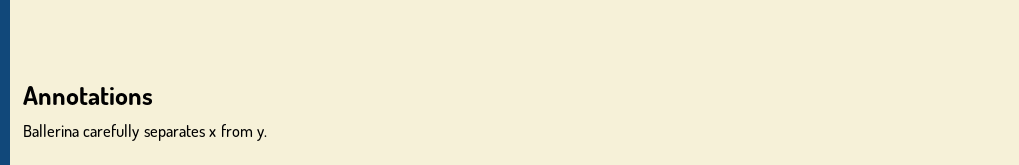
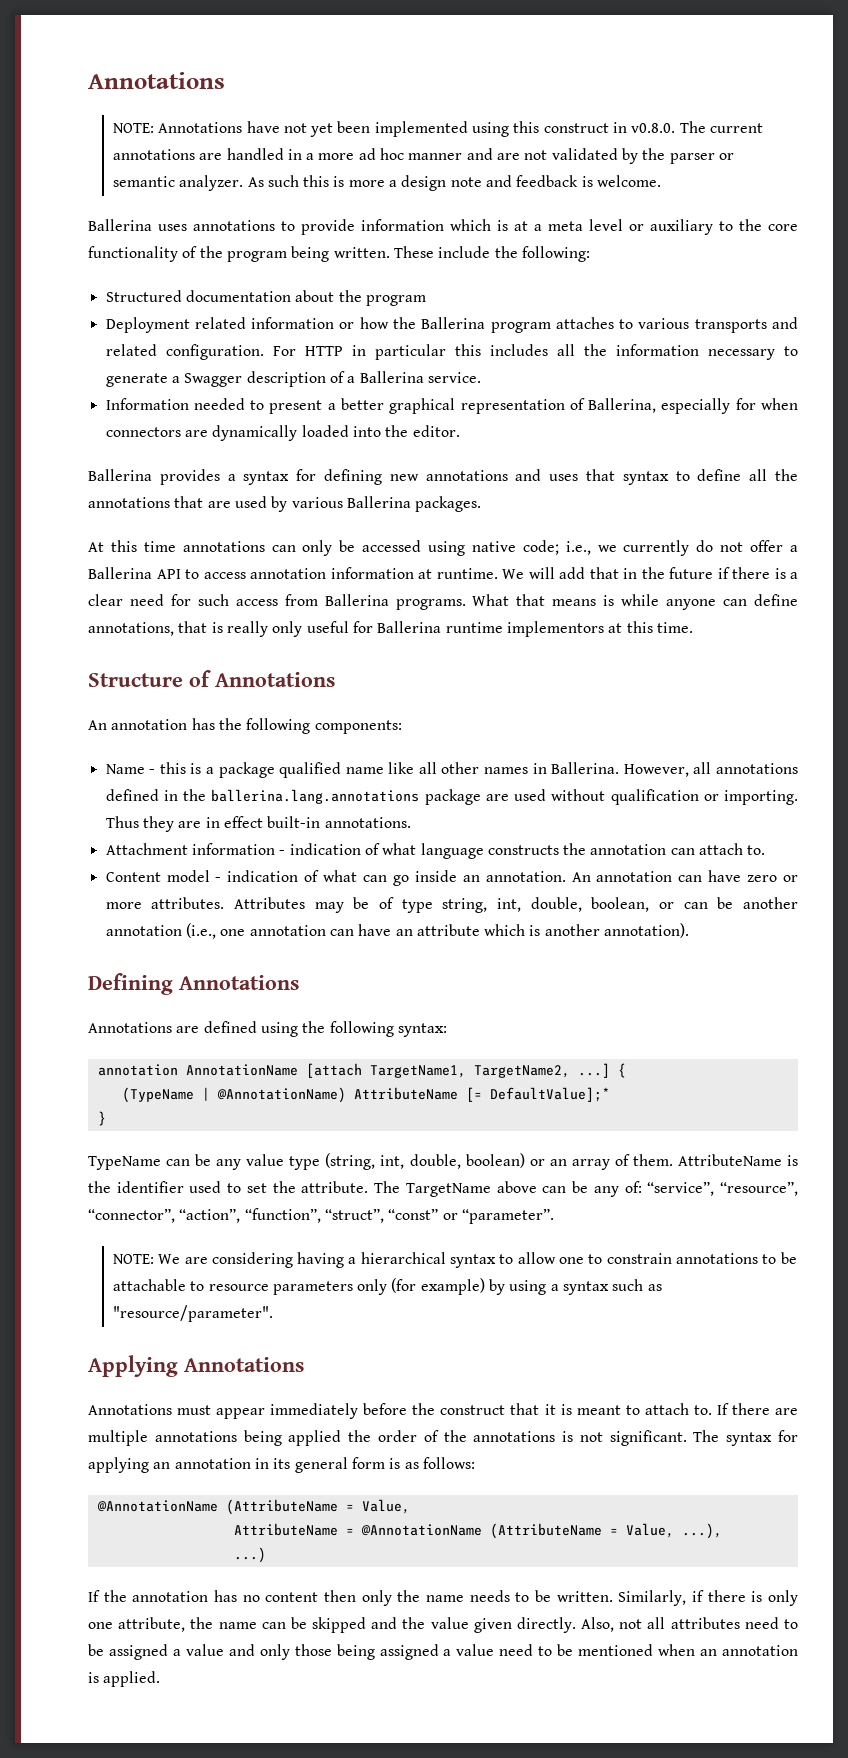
[23,86,153,105] [23,124,268,141] Annotations // Ballerina carefully separates x from y. -> [88,72,225,89] [112,121,764,137] [112,148,734,164] [112,175,662,191] [88,219,798,235] [88,246,590,262] [105,290,426,306] [105,317,798,333] [105,344,798,360] [105,371,481,387] [105,398,798,414] [105,425,460,441] [88,469,798,485] [88,496,482,512] [88,540,798,556] [88,567,798,579] [88,594,799,610] [88,621,693,637] [88,670,335,687] [88,718,402,734] [105,762,798,778] [105,789,799,805] [105,816,411,832] [105,843,766,859] [105,870,798,886] [105,897,798,913] [105,923,690,939] [88,973,299,995] [88,1021,447,1037] [97,1063,626,1078] [121,1087,610,1103] [97,1111,106,1126] [88,1153,798,1170] [88,1181,799,1197] [88,1208,554,1224] [112,1252,797,1268] [112,1278,662,1295] [112,1305,273,1322] [88,1355,304,1377] [88,1403,798,1419] [88,1430,799,1446] [88,1457,475,1473] [96,1499,410,1515] [233,1523,722,1539] [233,1547,266,1563] [88,1590,798,1606] [88,1617,798,1633] [88,1644,799,1660] [88,1671,161,1687] Annotations // NOTE: Annotations have not yet been implemented using this construct in v0.8.0. The current annotations are handled in a more ad hoc manner and are not validated by the parser or semantic analyzer. As such this is more a design note and feedback is welcome. // Ballerina uses annotations to provide information which is at a meta level or auxiliary to the core functionality of the program being written. These include the following: // Structured documentation about the program // Deployment related information or how the Ballerina program attaches to various transports and related configuration. For HTTP in particular this includes all the information necessary to generate a Swagger description of a Ballerina service. // Information needed to present a better graphical representation of Ballerina, especially for when connectors are dynamically loaded into the editor. // Ballerina provides a syntax for defining new annotations and uses that syntax to define all the annotations that are used by various Ballerina packages. // At this time annotations can only be accessed using native code; i.e., we currently do not offer a Ballerina API to access annotation information at runtime. We will add that in the future if there is a clear need for such access from Ballerina programs. What that means is while anyone can define annotations, that is really only useful for Ballerina runtime implementors at this time. // Structure of Annotations // An annotation has the following components: // Name - this is a package qualified name like all other names in Ballerina. However, all annotations defined in the ballerina.lang.annotations package are used without qualification or importing. Thus they are in effect built-in annotations. // Attachment information - indication of what language constructs the annotation can attach to. // Content model - indication of what can go inside an annotation. An annotation can have zero or more attributes. Attributes may be of type string, int, double, boolean, or can be another annotation (i.e., one annotation can have an attribute which is another annotation). // Defining Annotations // Annotations are defined using the following syntax: // annotation AnnotationName [attach TargetName1, TargetName2, ...] { // (TypeName | @AnnotationName) AttributeName [= DefaultValue];* // } // TypeName can be any value type (string, int, double, boolean) or an array of them. AttributeName is the identifier used to set the attribute. The TargetName above can be any of: “service”, “resource”, “connector”, “action”, “function”, “struct”, “const” or “parameter”. // NOTE: We are considering having a hierarchical syntax to allow one to constrain annotations to be attachable to resource parameters only (for example) by using a syntax such as "resource/parameter". // Applying Annotations // Annotations must appear immediately before the construct that it is meant to attach to. If there are multiple annotations being applied the order of the annotations is not significant. The syntax for applying an annotation in its general form is as follows: // @AnnotationName (AttributeName = Value, // AttributeName = @AnnotationName (AttributeName = Value, ...), // ...) // If the annotation has no content then only the name needs to be written. Similarly, if there is only one attribute, the name can be skipped and the value given directly. Also, not all attributes need to be assigned a value and only those being assigned a value need to be mentioned when an annotation is applied.

